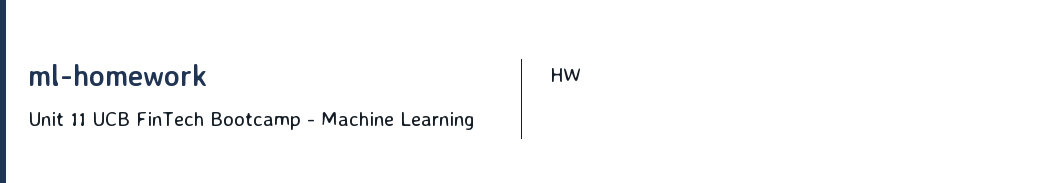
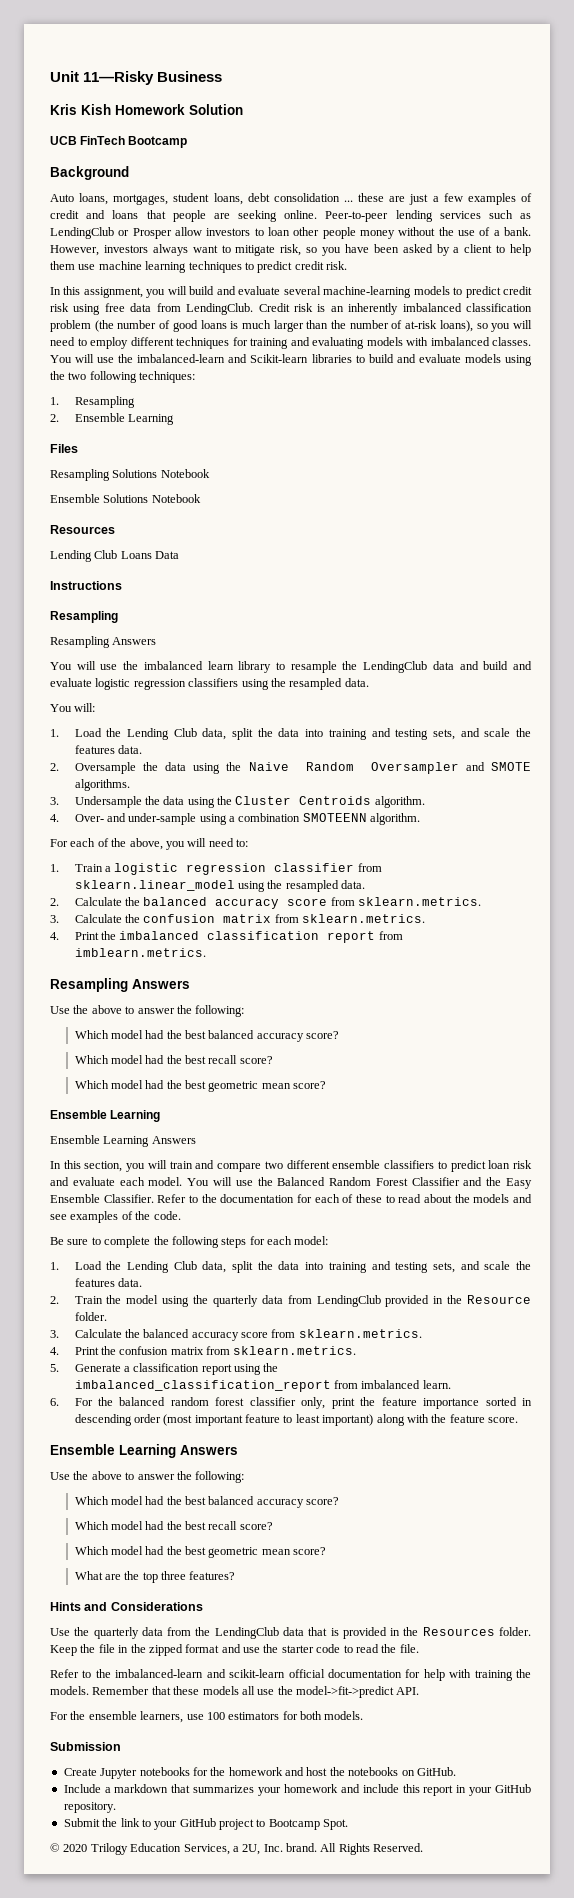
[28,64,207,86] [28,112,475,130] [550,68,581,82] ml-homework // Unit 11 UCB FinTech Bootcamp - Machine Learning HW -> [50,71,223,85] [50,104,243,115] [50,136,188,148] [50,166,129,180] [50,193,533,205] [50,210,531,222] [50,227,531,239] [50,244,531,256] [50,261,347,273] [50,286,532,298] [50,303,532,315] [50,320,532,332] [50,337,531,349] [50,354,533,366] [50,371,196,383] [50,396,135,408] [50,413,174,425] [50,444,78,453] [50,469,210,481] [50,494,201,503] [50,525,115,534] [50,550,180,562] [50,581,122,590] [50,611,118,623] [50,636,157,648] [50,661,532,673] [50,678,369,690] [50,703,96,712] [50,728,531,740] [74,745,142,754] [50,762,531,774] [74,779,130,791] [50,796,425,808] [50,813,421,825] [50,838,248,850] [50,863,382,875] [74,880,366,892] [50,897,482,909] [50,914,426,923] [50,931,403,943] [74,948,206,957] [50,978,190,992] [50,1005,245,1017] [74,1030,340,1042] [74,1055,273,1064] [74,1080,327,1092] [50,1110,161,1122] [50,1135,196,1147] [50,1160,532,1172] [50,1177,532,1189] [50,1194,533,1203] [50,1211,181,1223] [50,1236,329,1248] [50,1261,531,1273] [74,1278,142,1287] [50,1295,531,1307] [74,1312,107,1321] [50,1329,422,1341] [50,1346,357,1355] [50,1363,279,1375] [74,1380,451,1392] [50,1397,532,1409] [74,1414,519,1426] [50,1444,238,1458] [50,1471,245,1483] [74,1496,340,1508] [74,1521,273,1530] [74,1546,327,1558] [74,1571,236,1583] [50,1602,203,1611] [50,1627,531,1639] [50,1644,419,1656] [50,1669,532,1681] [50,1686,420,1698] [50,1711,364,1723] [50,1742,121,1751] [63,1767,456,1779] [63,1784,532,1796] [63,1802,116,1813] [63,1818,349,1830] [50,1843,424,1855] Unit 11—Risky Business // Kris Kish Homework Solution // UCB FinTech Bootcamp // Background // Auto loans, mortgages, student loans, debt consolidation ... these are just a few examples of credit and loans that people are seeking online. Peer-to-peer lending services such as LendingClub or Prosper allow investors to loan other people money without the use of a bank. However, investors always want to mitigate risk, so you have been asked by a client to help them use machine learning techniques to predict credit risk. // In this assignment, you will build and evaluate several machine-learning models to predict credit risk using free data from LendingClub. Credit risk is an inherently imbalanced classification problem (the number of good loans is much larger than the number of at-risk loans), so you will need to employ different techniques for training and evaluating models with imbalanced classes. You will use the imbalanced-learn and Scikit-learn libraries to build and evaluate models using the two following techniques: // 1. Resampling // 2. Ensemble Learning // Files // Resampling Solutions Notebook // Ensemble Solutions Notebook // Resources // Lending Club Loans Data // Instructions // Resampling // Resampling Answers // You will use the imbalanced learn library to resample the LendingClub data and build and evaluate logistic regression classifiers using the resampled data. // You will: // 1. Load the Lending Club data, split the data into training and testing sets, and scale the features data. // 2. Oversample the data using the Naive Random Oversampler and SMOTE algorithms. // 3. Undersample the data using the Cluster Centroids algorithm. // 4. Over- and under-sample using a combination SMOTEENN algorithm. // For each of the above, you will need to: // 1. Train a logistic regression classifier from sklearn.linear_model using the resampled data. // 2. Calculate the balanced accuracy score from sklearn.metrics. // 3. Calculate the confusion matrix from sklearn.metrics. // 4. Print the imbalanced classification report from imblearn.metrics. // Resampling Answers // Use the above to answer the following: // Which model had the best balanced accuracy score? // Which model had the best recall score? // Which model had the best geometric mean score? // Ensemble Learning // Ensemble Learning Answers // In this section, you will train and compare two different ensemble classifiers to predict loan risk and evaluate each model. You will use the Balanced Random Forest Classifier and the Easy Ensemble Classifier. Refer to the documentation for each of these to read about the models and see examples of the code. // Be sure to complete the following steps for each model: // 1. Load the Lending Club data, split the data into training and testing sets, and scale the features data. // 2. Train the model using the quarterly data from LendingClub provided in the Resource folder. // 3. Calculate the balanced accuracy score from sklearn.metrics. // 4. Print the confusion matrix from sklearn.metrics. // 5. Generate a classification report using the imbalanced_classification_report from imbalanced learn. // 6. For the balanced random forest classifier only, print the feature importance sorted in descending order (most important feature to least important) along with the feature score. // Ensemble Learning Answers // Use the above to answer the following: // Which model had the best balanced accuracy score? // Which model had the best recall score? // Which model had the best geometric mean score? // What are the top three features? // Hints and Considerations // Use the quarterly data from the LendingClub data that is provided in the Resources folder. Keep the file in the zipped format and use the starter code to read the file. // Refer to the imbalanced-learn and scikit-learn official documentation for help with training the models. Remember that these models all use the model->fit->predict API. // For the ensemble learners, use 100 estimators for both models. // Submission // Create Jupyter notebooks for the homework and host the notebooks on GitHub. // Include a markdown that summarizes your homework and include this report in your GitHub repository. // Submit the link to your GitHub project to Bootcamp Spot. // © 2020 Trilogy Education Services, a 2U, Inc. brand. All Rights Reserved.

